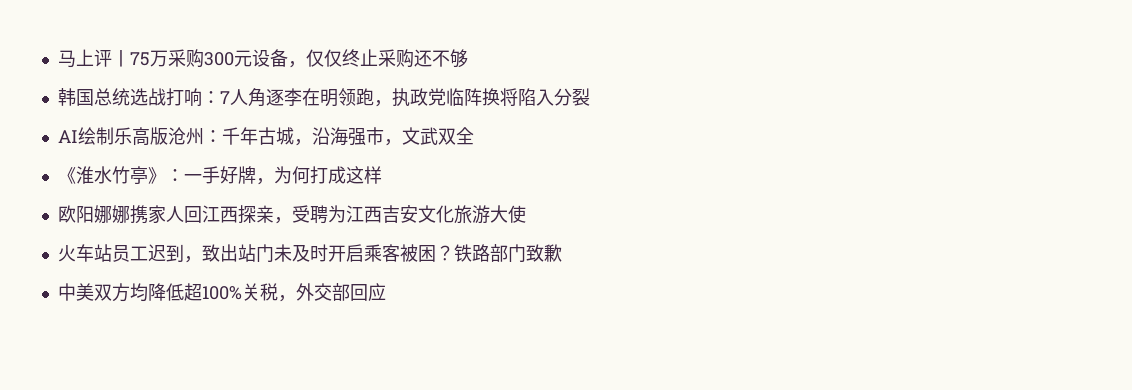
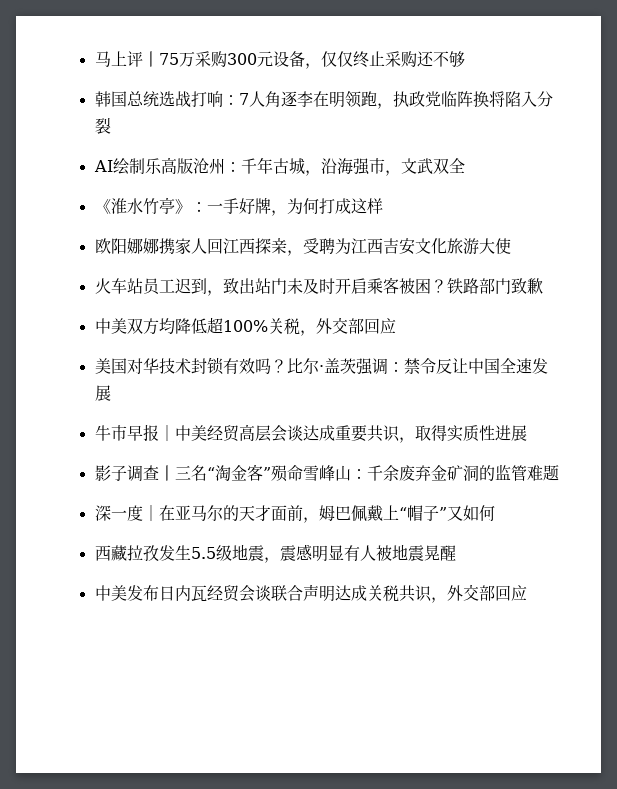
(386, 292) none -> [94,357,548,375] [94,385,111,401] [94,424,527,443] [94,464,559,482] [94,505,495,523] [94,544,456,563] [94,584,527,603] // 美国对华技术封锁有效吗？比尔·盖茨强调：禁令反让中国全速发展 // 牛市早报｜中美经贸高层会谈达成重要共识，取得实质性进展 // 影子调查丨三名“淘金客”殒命雪峰山：千余废弃金矿洞的监管难题 // 深一度｜在亚马尔的天才面前，姆巴佩戴上“帽子”又如何 // 西藏拉孜发生5.5级地震，震感明显有人被地震晃醒 // 中美发布日内瓦经贸会谈联合声明达成关税共识，外交部回应

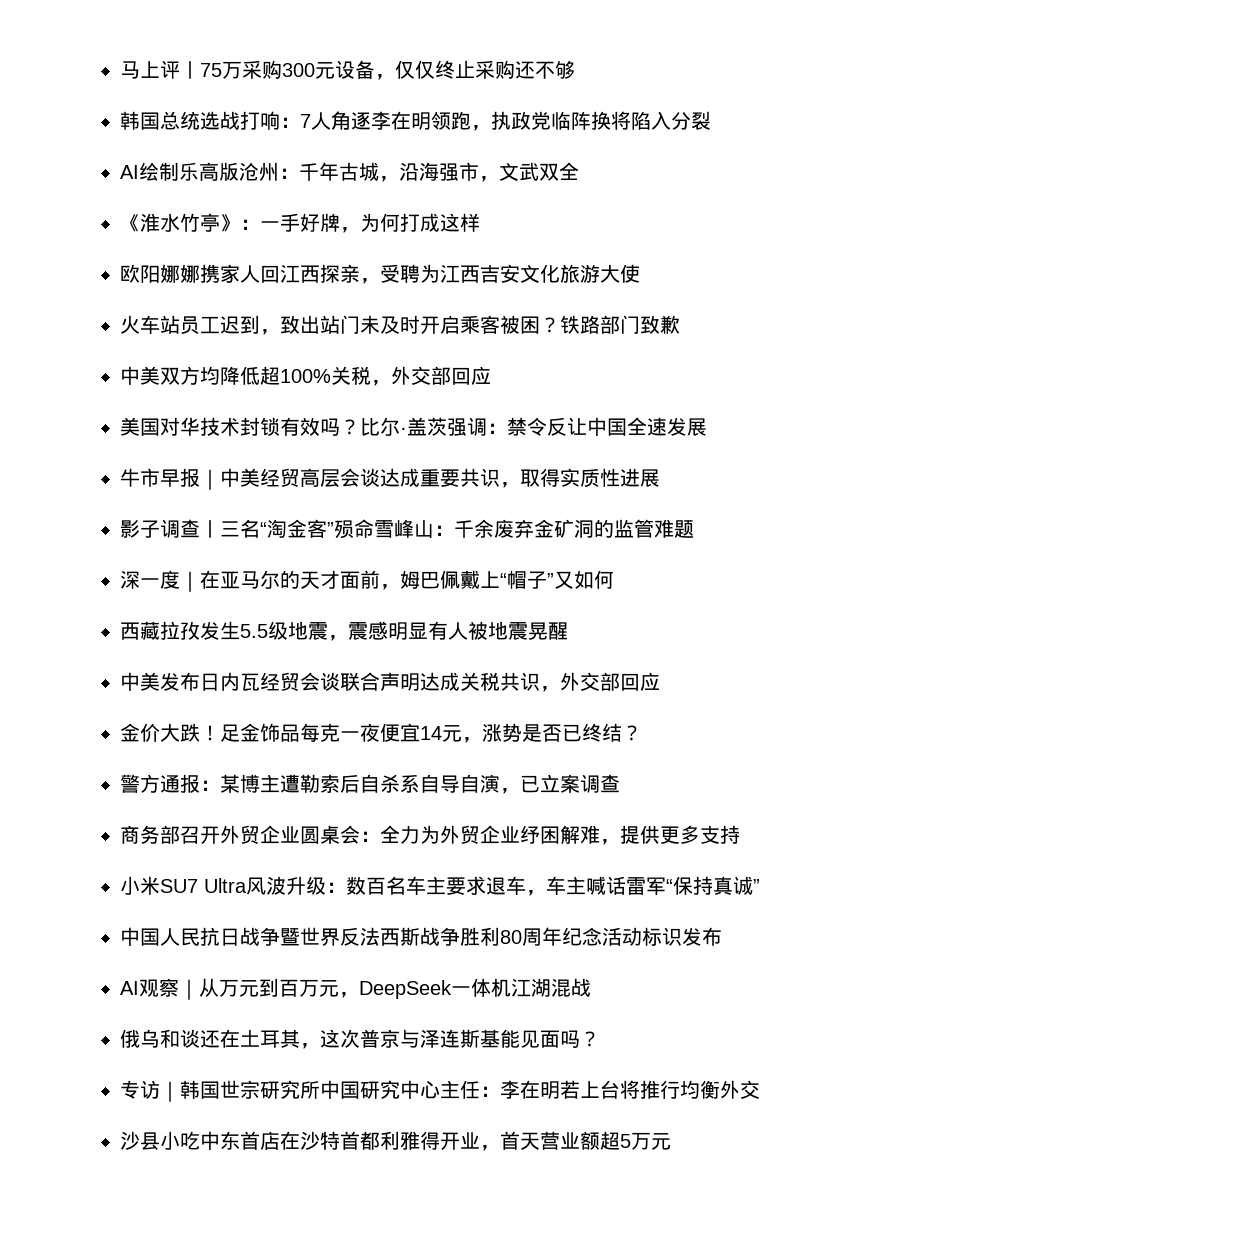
(527, 593) none -> [120,723,642,743] [120,774,620,794] [120,825,740,845] [120,876,760,896] [120,927,722,946] [120,978,591,1000] [120,1029,600,1049] [120,1080,760,1102] [120,1131,671,1151] // 金价大跌！足金饰品每克一夜便宜14元，涨势是否已终结？ // 警方通报：某博主遭勒索后自杀系自导自演，已立案调查 // 商务部召开外贸企业圆桌会：全力为外贸企业纾困解难，提供更多支持 // 小米SU7 Ultra风波升级：数百名车主要求退车，车主喊话雷军“保持真诚” // 中国人民抗日战争暨世界反法西斯战争胜利80周年纪念活动标识发布 // AI观察｜从万元到百万元，DeepSeek一体机江湖混战 // 俄乌和谈还在土耳其，这次普京与泽连斯基能见面吗？ // 专访｜韩国世宗研究所中国研究中心主任：李在明若上台将推行均衡外交 // 沙县小吃中东首店在沙特首都利雅得开业，首天营业额超5万元

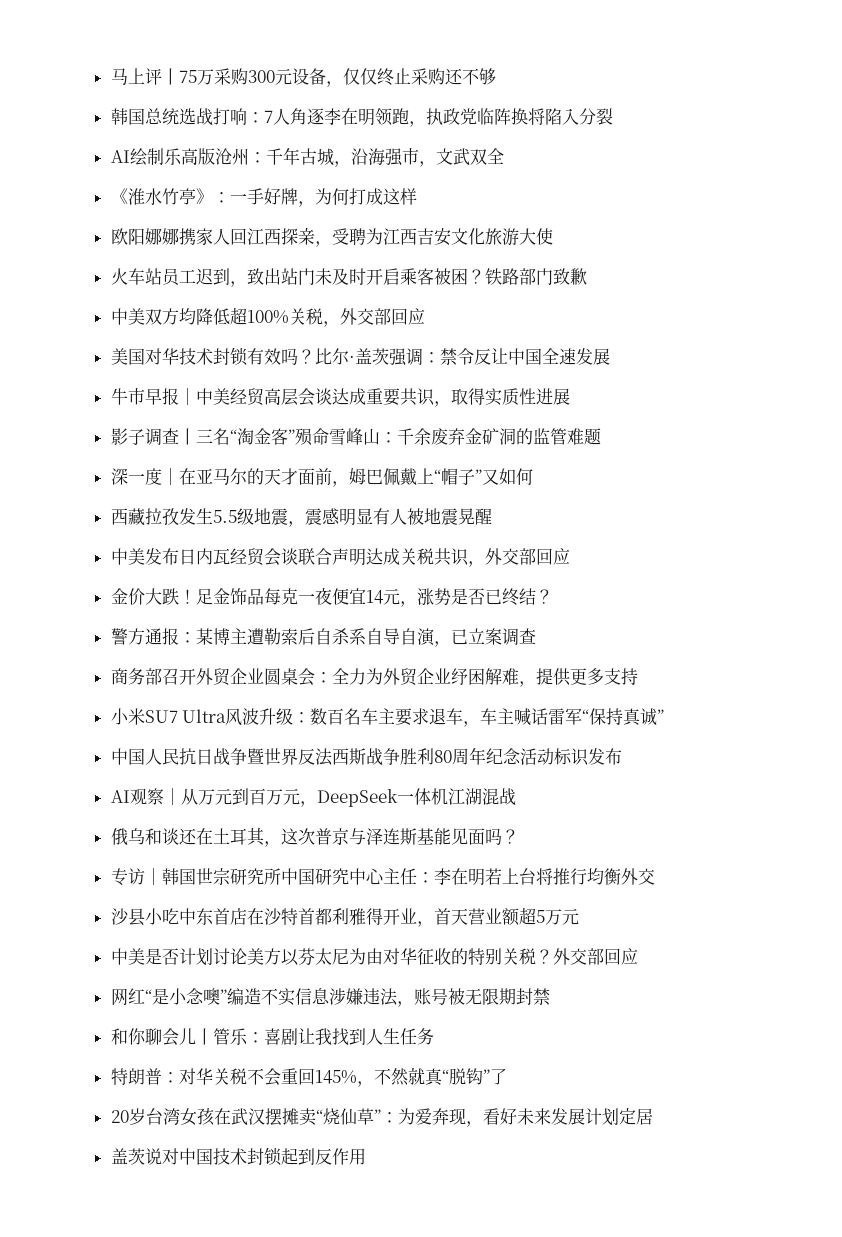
(671, 1141) none -> [110,948,638,966] [110,988,550,1007] [110,1028,434,1046] [110,1067,507,1087] [110,1108,653,1127] [110,1147,366,1166] // 中美是否计划讨论美方以芬太尼为由对华征收的特别关税？外交部回应 // 网红“是小念噢”编造不实信息涉嫌违法，账号被无限期封禁 // 和你聊会儿丨管乐：喜剧让我找到人生任务 // 特朗普：对华关税不会重回145%，不然就真“脱钩”了 // 20岁台湾女孩在武汉摆摊卖“烧仙草”：为爱奔现，看好未来发展计划定居 // 盖茨说对中国技术封锁起到反作用

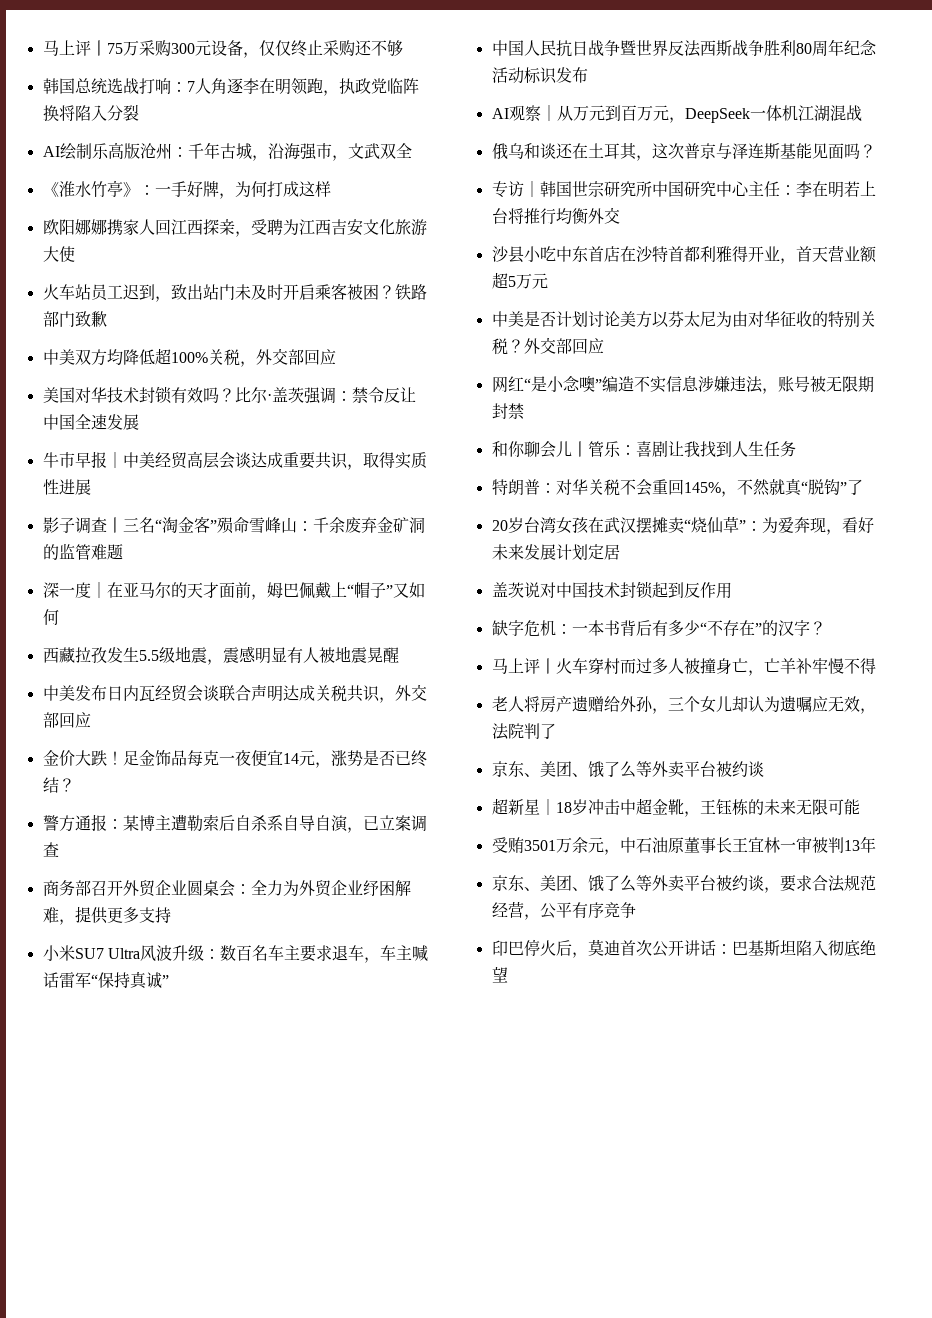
(366, 1156) none -> [491,620,826,637] [491,658,876,676] [491,695,876,714] [491,723,556,740] [491,761,764,778] [491,798,860,817] [491,836,876,855] [491,875,876,893] [491,901,636,920] [491,939,876,958] [491,966,508,983] // 缺字危机：一本书背后有多少“不存在”的汉字？ // 马上评丨火车穿村而过多人被撞身亡，亡羊补牢慢不得 // 老人将房产遗赠给外孙，三个女儿却认为遗嘱应无效，法院判了 // 京东、美团、饿了么等外卖平台被约谈 // 超新星｜18岁冲击中超金靴，王钰栋的未来无限可能 // 受贿3501万余元，中石油原董事长王宜林一审被判13年 // 京东、美团、饿了么等外卖平台被约谈，要求合法规范经营，公平有序竞争 // 印巴停火后，莫迪首次公开讲话：巴基斯坦陷入彻底绝望

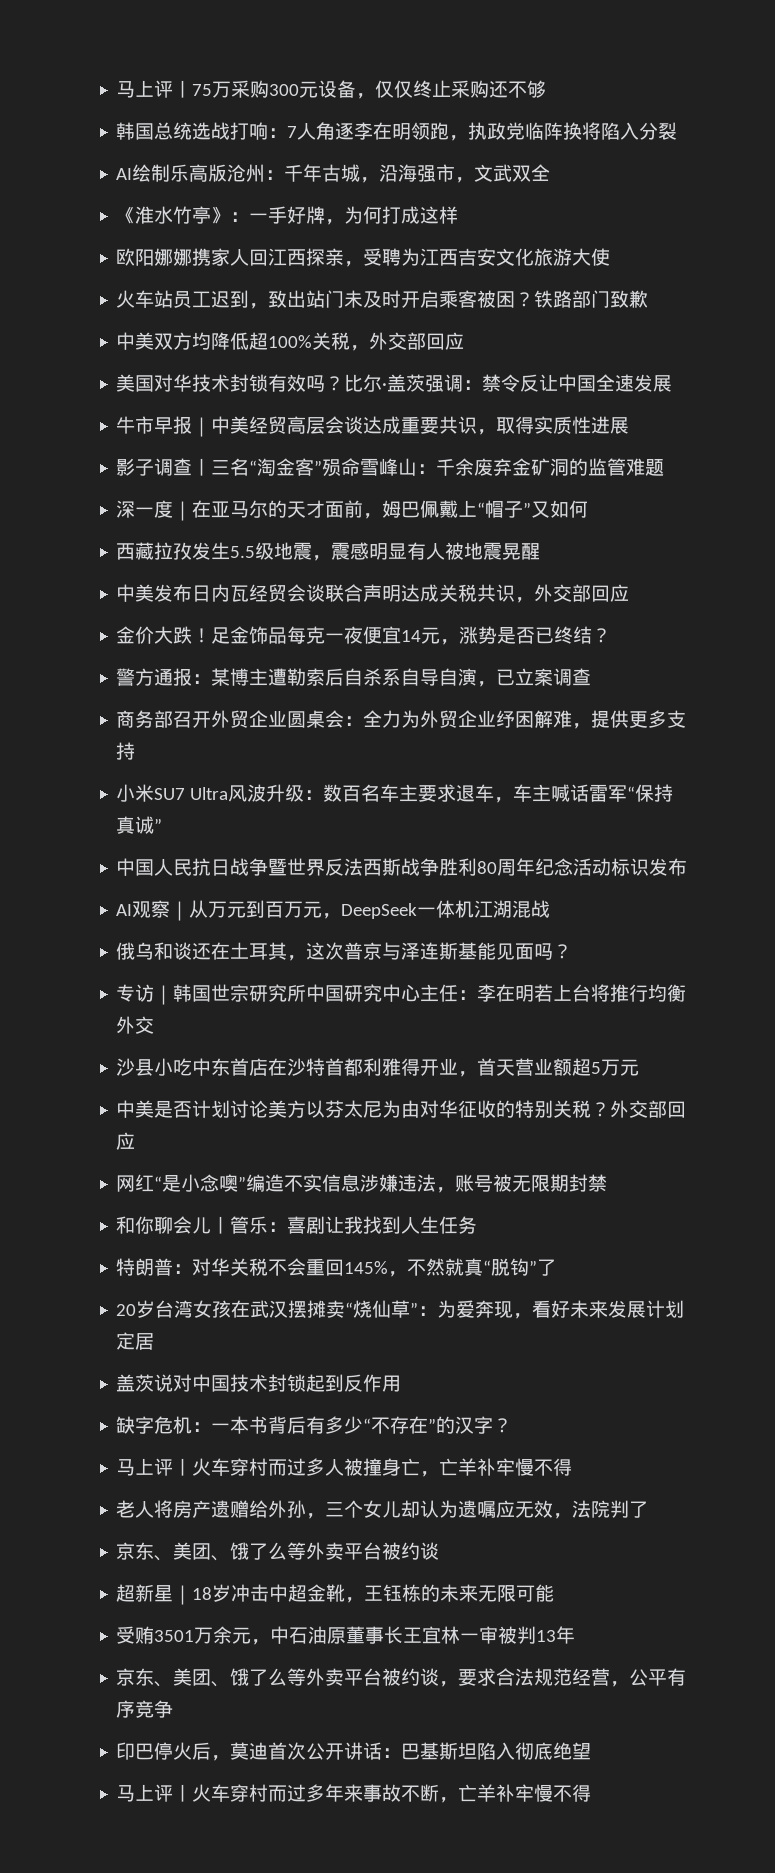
(508, 974) none -> [116,1784,592,1803] // 马上评丨火车穿村而过多年来事故不断，亡羊补牢慢不得

